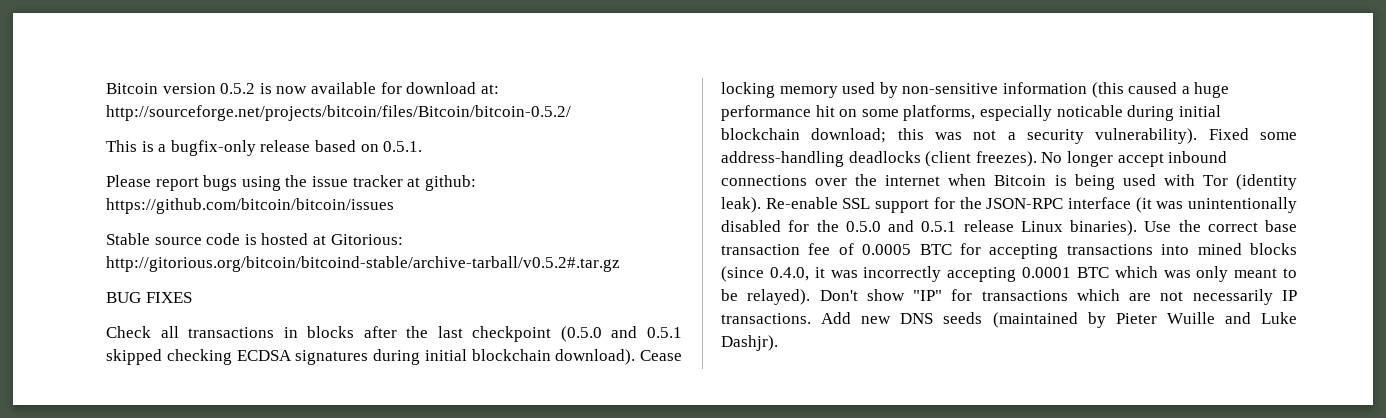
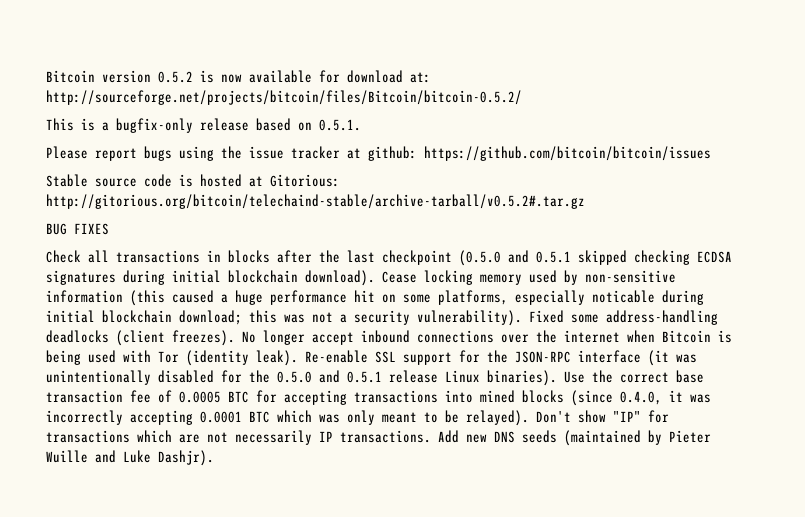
[106,256,620,272] http://gitorious.org/bitcoin/bitcoind-stable/archive-tarball/v0.5.2#.tar.gz -> [46,194,585,209] http://gitorious.org/bitcoin/telechaind-stable/archive-tarball/v0.5.2#.tar.gz

